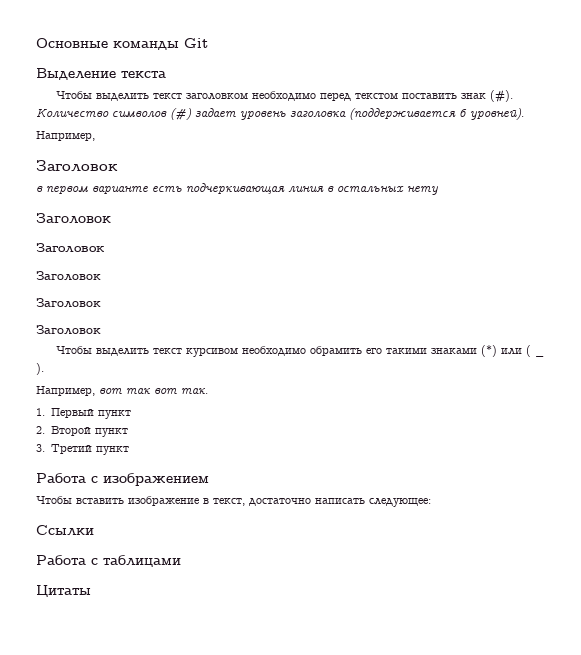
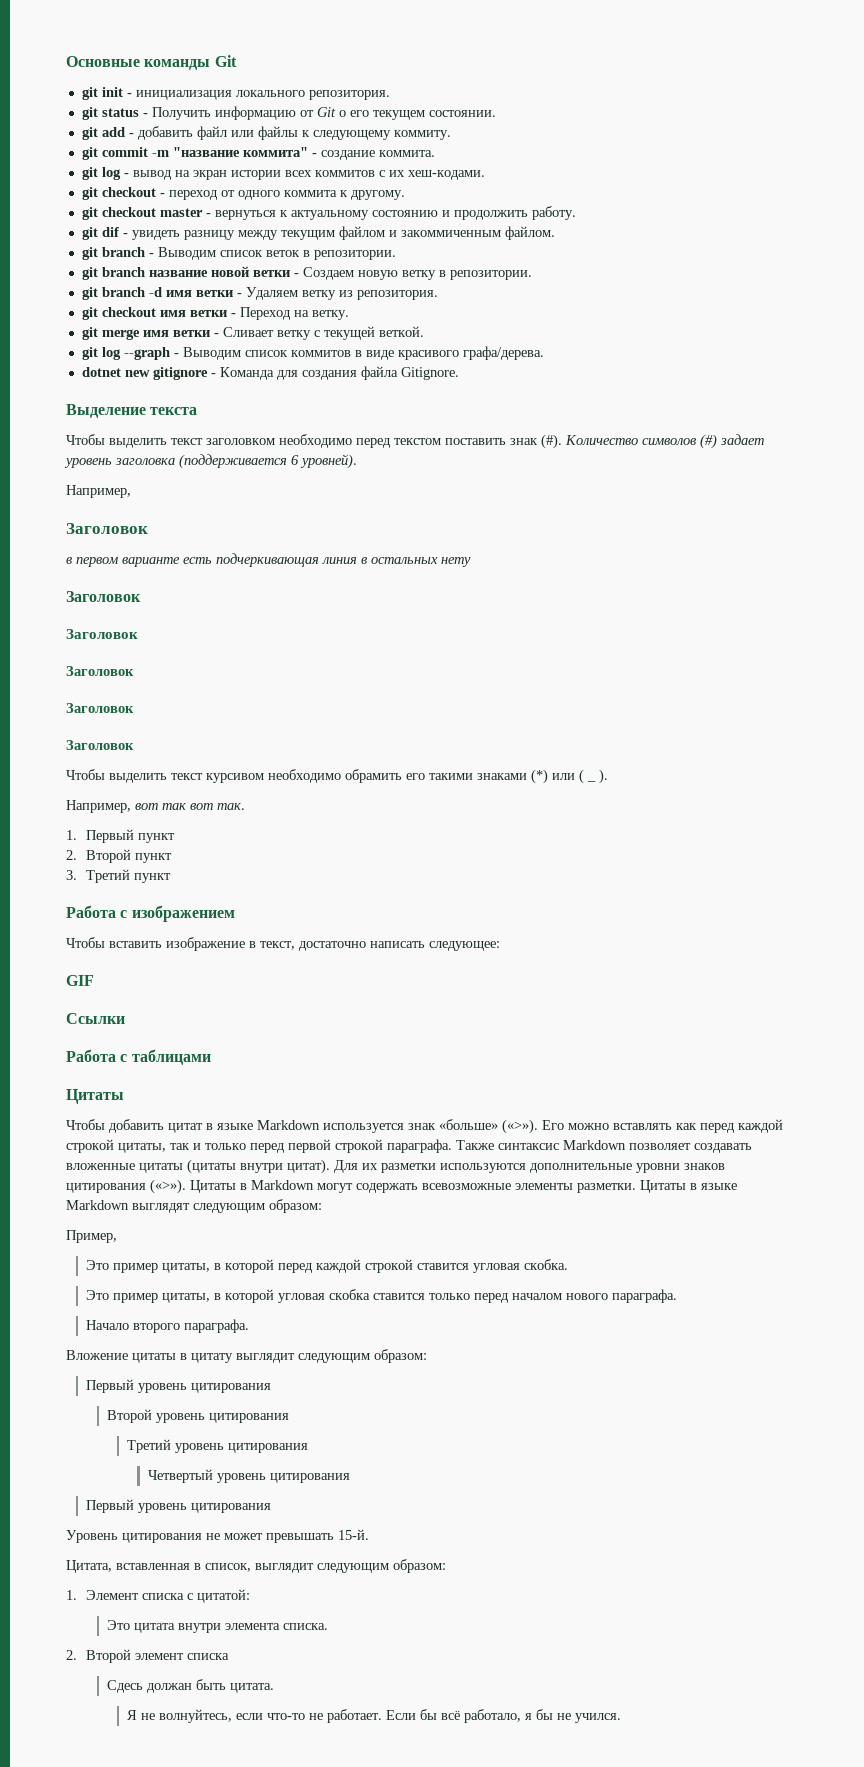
(208, 43) none -> [81,87,390,100] [81,106,496,120] [81,126,451,140] [81,147,435,160] [81,167,485,180] [81,187,405,200] [81,206,576,220] [81,226,555,240] [81,247,396,260] [81,266,532,280] [81,287,438,300] [81,307,349,320] [81,326,424,340] [81,346,544,360] [81,366,459,380] // git init - инициализация локального репозитория. // git status - Получить информацию от Git о его текущем состоянии. // git add - добавить файл или файлы к следующему коммиту. // git commit -m "название коммита" - создание коммита. // git log - вывод на экран истории всех коммитов с их хеш-кодами. // git checkout - переход от одного коммита к другому. // git checkout master - вернуться к актуальному состоянию и продолжить работу. // git dif - увидеть разницу между текущим файлом и закоммиченным файлом. // git branch - Выводим список веток в репозитории. // git branch название новой ветки - Создаем новую ветку в репозитории. // git branch -d имя ветки - Удаляем ветку из репозитория. // git checkout имя ветки - Переход на ветку. // git merge имя ветки - Сливает ветку с текущей веткой. // git log --graph - Выводим список коммитов в виде красивого графа/дерева. // dotnet new gitignore - Команда для создания файла Gitignore.
(431, 502) none -> [66,975,94,986] // GIF
(91, 591) none -> [66,1119,783,1134] [66,1139,752,1153] [66,1159,725,1174] [66,1179,737,1194] [66,1199,322,1213] [66,1230,117,1243] [86,1259,569,1273] [86,1289,678,1303] [86,1319,250,1333] [66,1349,427,1363] [86,1379,272,1393] [106,1409,289,1423] [127,1439,309,1453] [147,1469,350,1483] [86,1499,272,1513] [66,1529,369,1543] [66,1559,446,1573] [66,1589,251,1603] [106,1620,328,1633] [66,1649,230,1663] [106,1679,274,1693] [127,1709,622,1723] // Чтобы добавить цитат в языке Markdown используется знак «больше» («>»). Его можно вставлять как перед каждой строкой цитаты, так и только перед первой строкой параграфа. Также синтаксис Markdown позволяет создавать вложенные цитаты (цитаты внутри цитат). Для их разметки используются дополнительные уровни знаков цитирования («>»). Цитаты в Markdown могут содержать всевозможные элементы разметки. Цитаты в языке Markdown выглядят следующим образом: // Пример, // Это пример цитаты, в которой перед каждой строкой ставится угловая скобка. // Это пример цитаты, в которой угловая скобка ставится только перед началом нового параграфа. // Начало второго параграфа. // Вложение цитаты в цитату выглядит следующим образом: // Первый уровень цитирования // Второй уровень цитирования // Третий уровень цитирования // Четвертый уровень цитирования // Первый уровень цитирования // Уровень цитирования не может превышать 15-й. // Цитата, вставленная в список, выглядит следующим образом: // 1. Элемент списка с цитатой: // Это цитата внутри элемента списка. // 2. Второй элемент списка // Сдесь должан быть цитата. // Я не волнуйтесь, если что-то не работает. Если бы всё работало, я бы не учился.

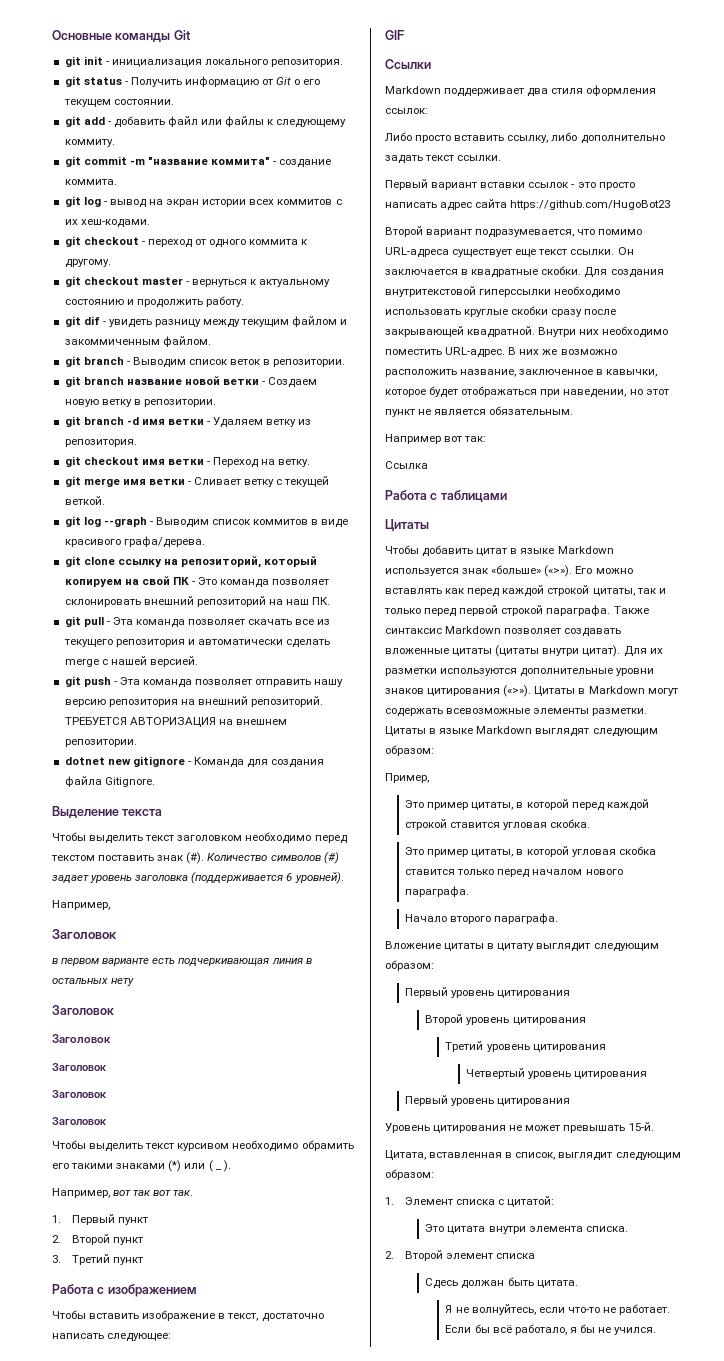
(544, 353) none -> [64,556,318,568] [64,576,330,588] [64,596,331,607] [64,616,331,628] [63,639,331,648] [64,656,198,667] [64,676,344,688] [64,696,324,707] [64,717,287,727] [64,739,137,747] // git clone ссылку на репозиторий, который копируем на свой ПК - Это команда позволяет склонировать внешний репозиторий на наш ПК. // git pull - Эта команда позволяет скачать все из текущего репозитория и автоматически сделать merge с нашей версией. // git push - Эта команда позволяет отправить нашу версию репозитория на внешний репозиторий. ТРЕБУЕТСЯ АВТОРИЗАЦИЯ на внешнем репозитории.
(125, 1018) none -> [385,85,657,97] [385,108,428,114] [385,132,665,144] [385,155,502,164] [385,179,635,190] [385,199,671,211] [385,226,643,238] [385,247,634,258] [385,266,664,278] [385,286,621,298] [385,306,617,317] [385,326,669,338] [385,347,617,358] [385,369,658,377] [385,386,669,398] [385,406,574,417] [385,434,487,444] [385,461,428,469] // Markdown поддерживает два стиля оформления ссылок: // Либо просто вставить ссылку, либо дополнительно задать текст ссылки. // Первый вариант вставки ссылок - это просто написать адрес сайта https://github.com/HugoBot23 // Второй вариант подразумевается, что помимо URL-адреса существует еще текст ссылки. Он заключается в квадратные скобки. Для создания внутритекстовой гиперссылки необходимо использовать круглые скобки сразу после закрывающей квадратной. Внутри них необходимо поместить URL-адрес. В них же возможно расположить название, заключенное в кавычки, которое будет отображаться при наведении, но этот пункт не является обязательным. // Например вот так: // Ссылка

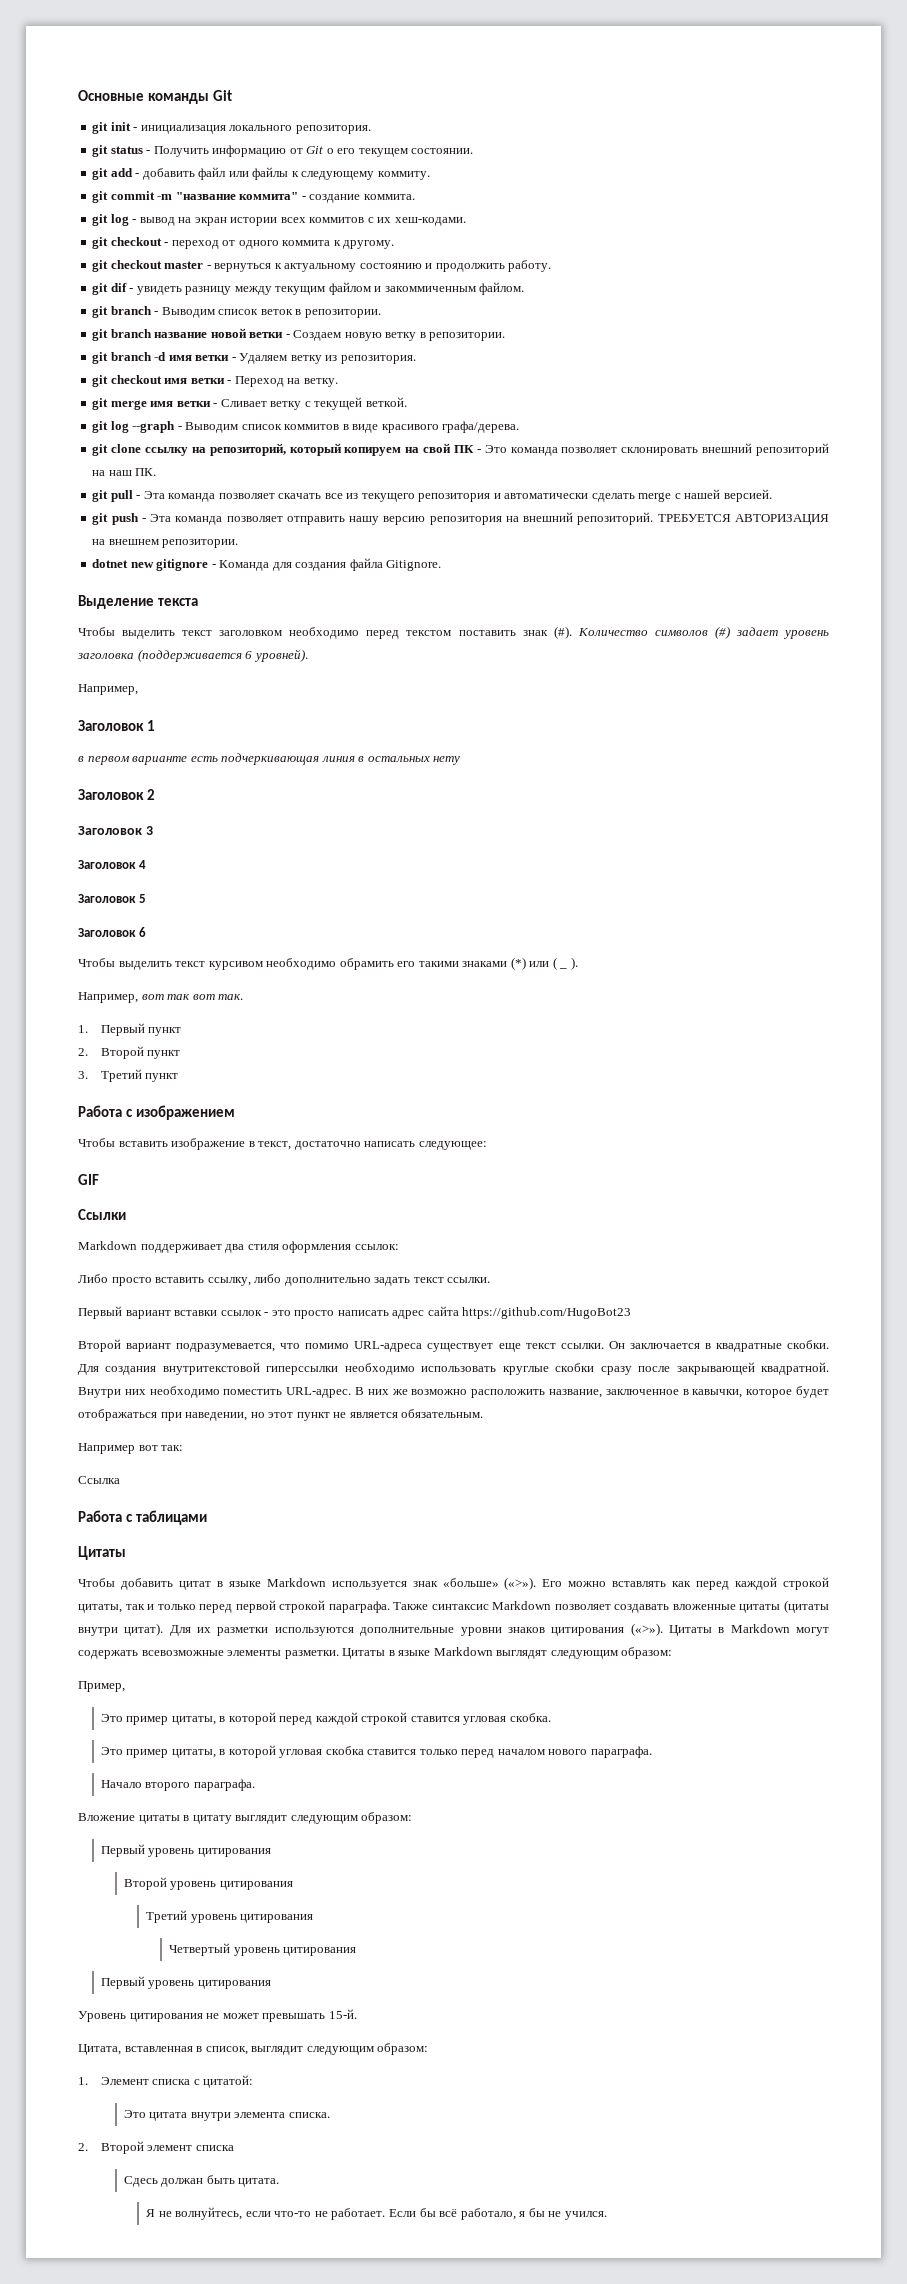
(117, 934) none -> [147,720,156,731] 1
[52,1034,111,1043] [52,1063,106,1071] [52,1090,106,1098] [52,1117,106,1125] // Заголовок // Заголовок // Заголовок // Заголовок -> [146,789,155,800] [78,826,153,835] [78,860,146,869] [78,894,146,903] [78,927,146,937] 2 // Заголовок 3 // Заголовок 4 // Заголовок 5 // Заголовок 6

